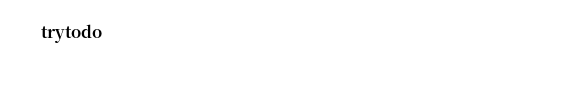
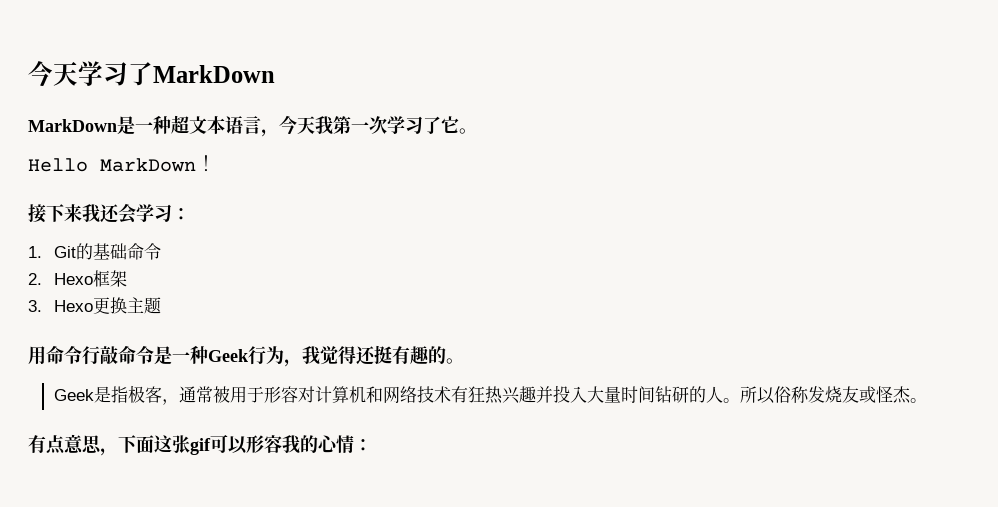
[41,24,102,43] trytodo -> [28,61,275,87] [28,115,477,137] [28,154,216,172] [28,203,190,224] [28,243,161,260] [28,270,127,287] [28,297,161,314] [28,345,464,367] [53,385,927,405] [28,434,372,456] 今天学习了MarkDown // MarkDown是一种超文本语言，今天我第一次学习了它。 // Hello MarkDown！ // 接下来我还会学习： // 1. Git的基础命令 // 2. Hexo框架 // 3. Hexo更换主题 // 用命令行敲命令是一种Geek行为，我觉得还挺有趣的。 // Geek是指极客，通常被用于形容对计算机和网络技术有狂热兴趣并投入大量时间钻研的人。所以俗称发烧友或怪杰。 // 有点意思，下面这张gif可以形容我的心情：

